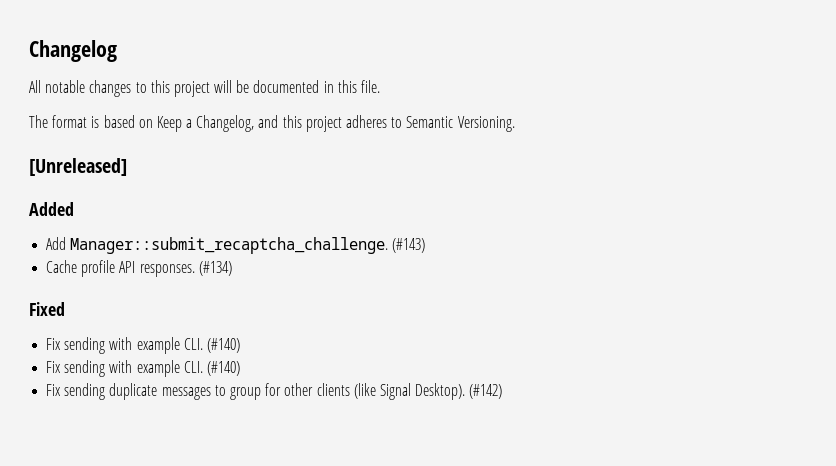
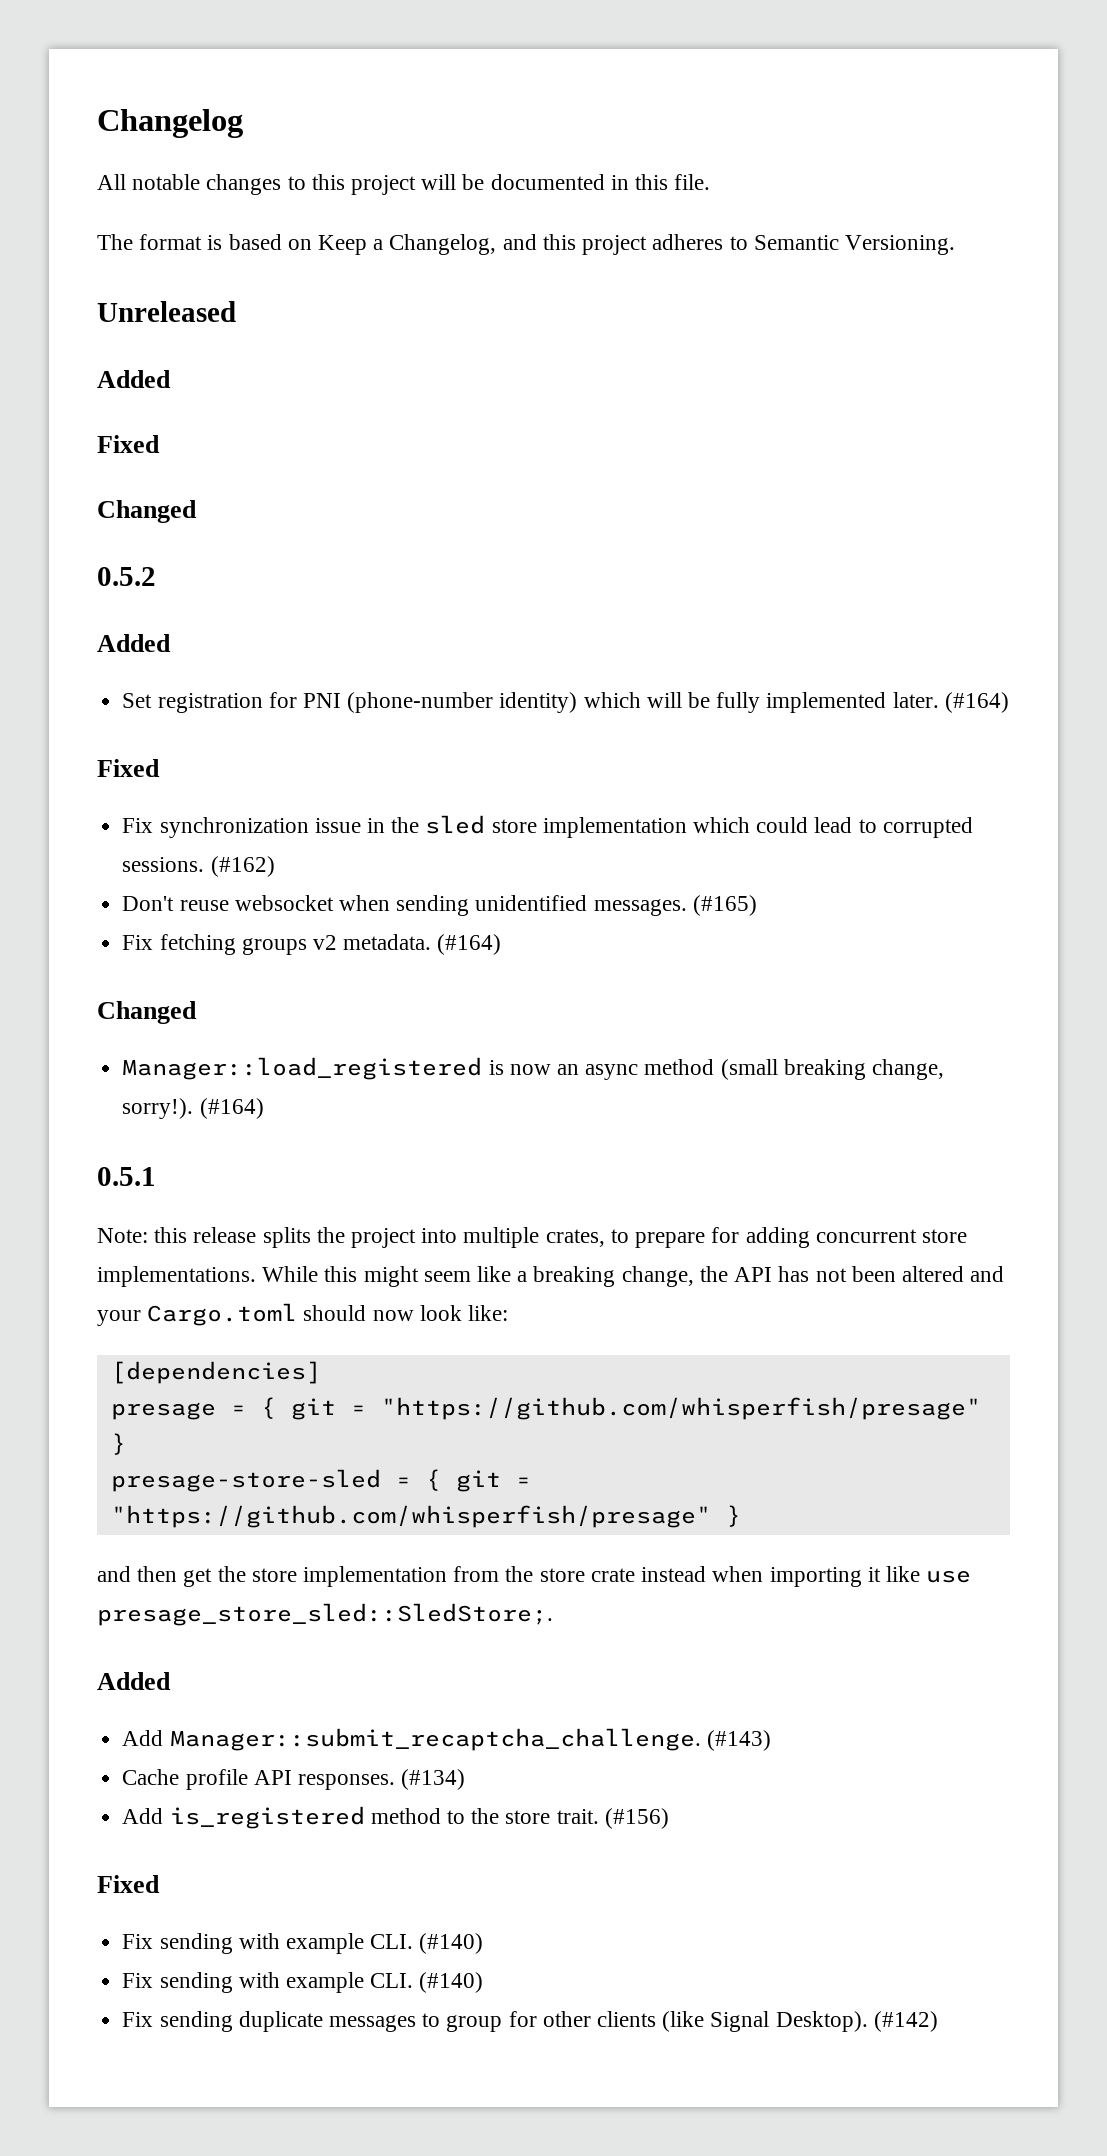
[29,158,127,176] [Unreleased] -> [97,301,236,322] [97,370,171,388] [97,435,160,453] [97,500,197,523] [97,567,156,586] [97,634,171,652] [122,692,1009,713] [97,759,160,777] [122,815,973,838] [122,856,275,877] [122,895,757,916] [122,934,502,955] [97,1001,197,1024] [122,1057,944,1080] [122,1098,264,1119] [97,1167,156,1186] [97,1227,967,1248] [97,1266,1005,1287] [97,1303,509,1326] [110,1361,321,1384] [110,1397,981,1420] [110,1433,126,1455] [110,1469,531,1492] [110,1505,741,1528] [97,1566,972,1587] [97,1603,553,1626] Unreleased // Added // Fixed // Changed // 0.5.2 // Added // Set registration for PNI (phone-number identity) which will be fully implemented later. (#164) // Fixed // Fix synchronization issue in the sled store implementation which could lead to corrupted sessions. (#162) // Don't reuse websocket when sending unidentified messages. (#165) // Fix fetching groups v2 metadata. (#164) // Changed // Manager::load_registered is now an async method (small breaking change, sorry!). (#164) // 0.5.1 // Note: this release splits the project into multiple crates, to prepare for adding concurrent store implementations. While this might seem like a breaking change, the API has not been altered and your Cargo.toml should now look like: // [dependencies] // presage = { git = "https://github.com/whisperfish/presage" } // presage-store-sled = { git = "https://github.com/whisperfish/presage" } // and then get the store implementation from the store crate instead when importing it like use presage_store_sled::SledStore;.
(232, 268) none -> [122,1806,669,1829] // Add is_registered method to the store trait. (#156)

